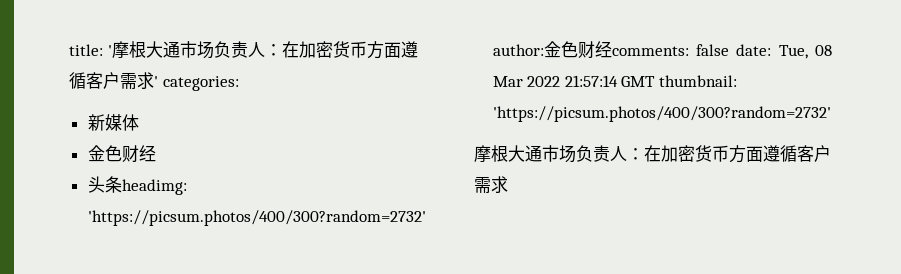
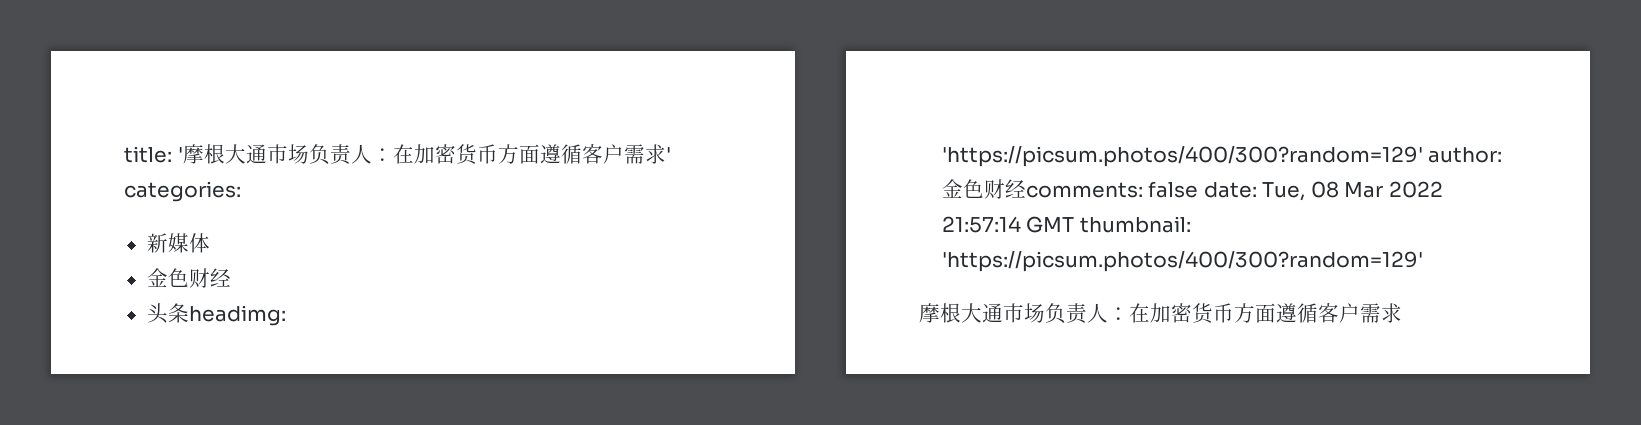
[87,210,426,226] 'https://picsum.photos/400/300?random=2732' -> [941,146,1423,167] 'https://picsum.photos/400/300?random=129'
[492,106,831,122] 'https://picsum.photos/400/300?random=2732' -> [941,251,1423,272] 'https://picsum.photos/400/300?random=129'

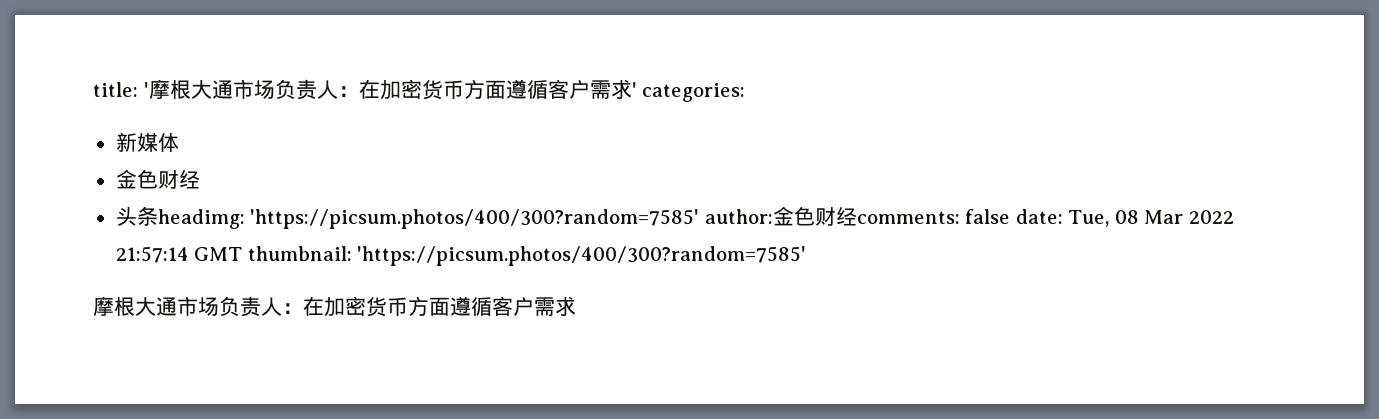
[941,146,1423,167] 'https://picsum.photos/400/300?random=129' -> [250,209,700,229] 'https://picsum.photos/400/300?random=7585'
[941,251,1423,272] 'https://picsum.photos/400/300?random=129' -> [357,246,807,266] 'https://picsum.photos/400/300?random=7585'

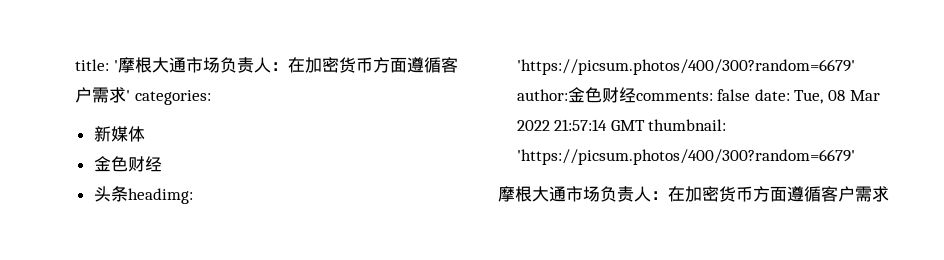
[250,209,700,229] 'https://picsum.photos/400/300?random=7585' -> [516,59,855,75] 'https://picsum.photos/400/300?random=6679'
[357,246,807,266] 'https://picsum.photos/400/300?random=7585' -> [516,149,855,165] 'https://picsum.photos/400/300?random=6679'

